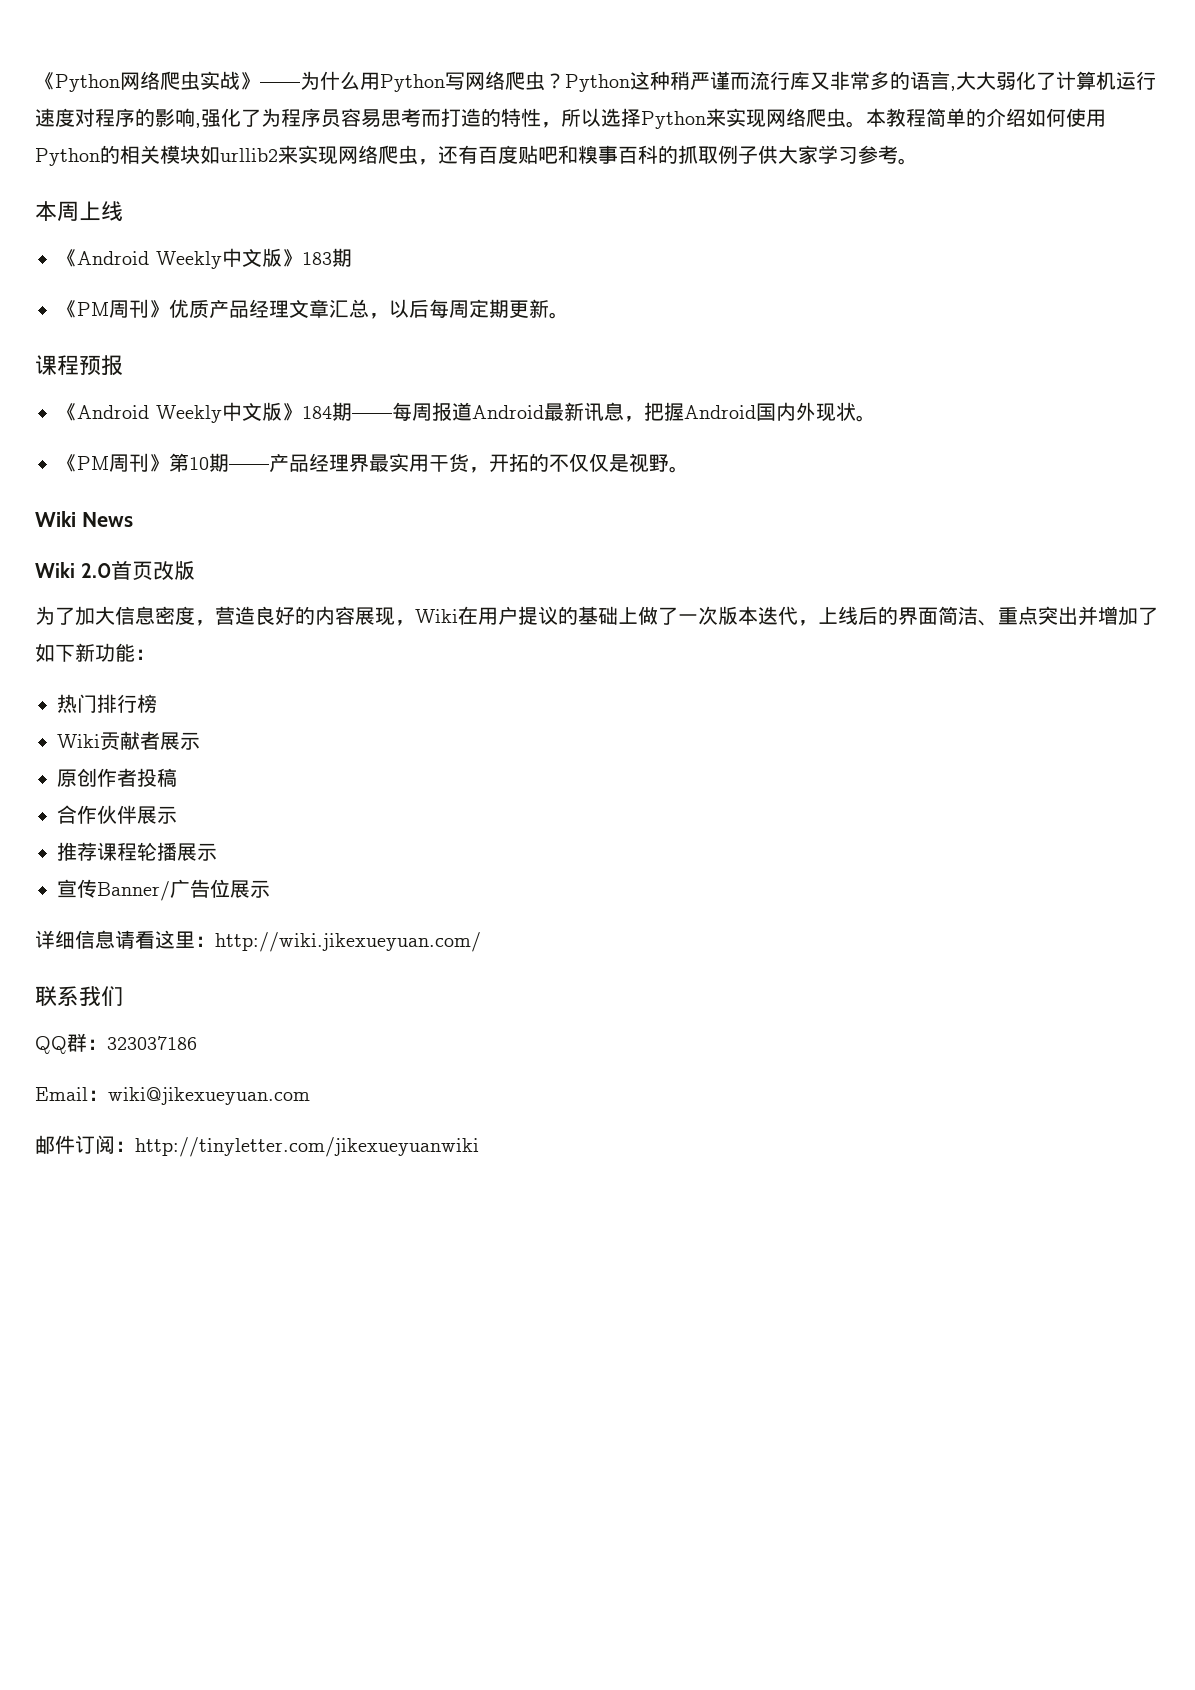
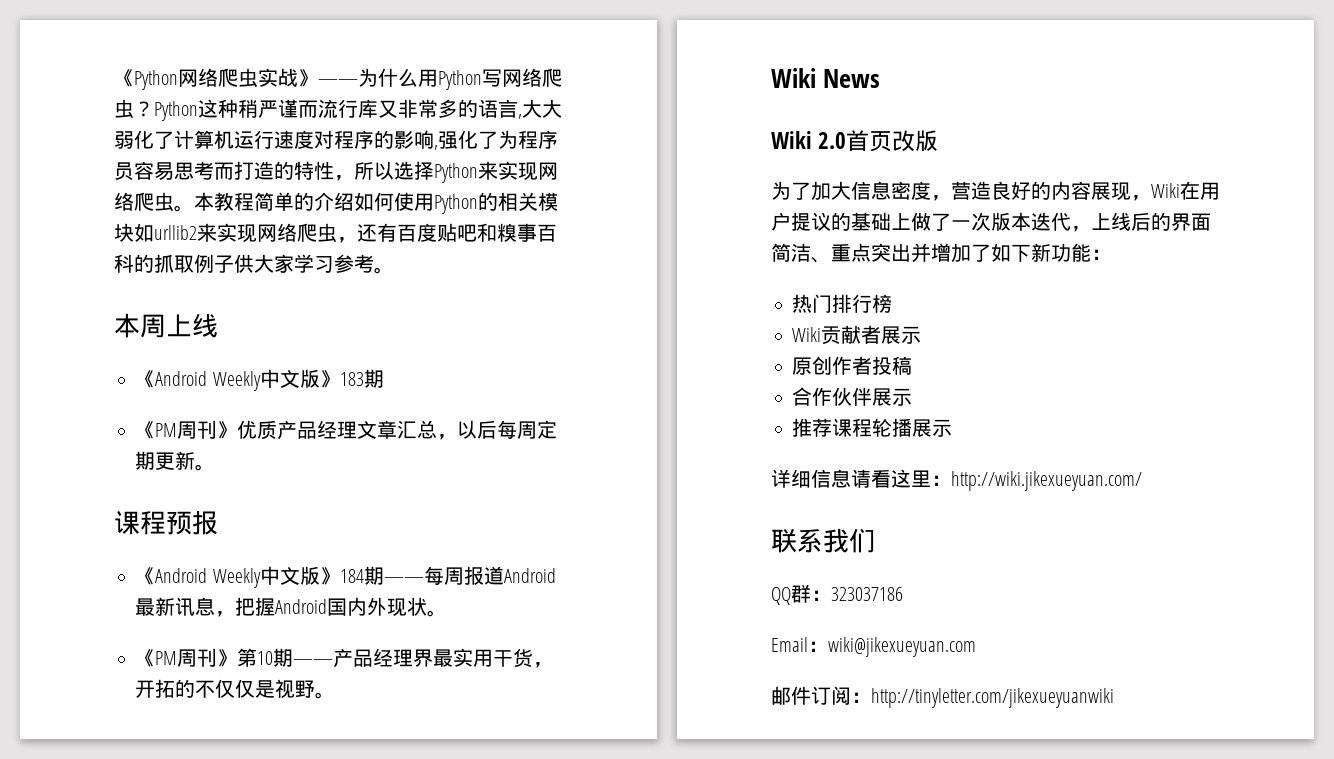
[57,879,270,901] // 宣传Banner/广告位展示 -> (953, 428) none

